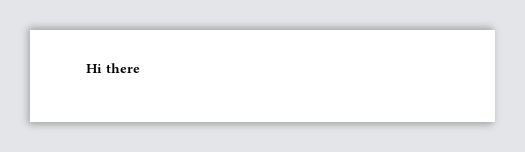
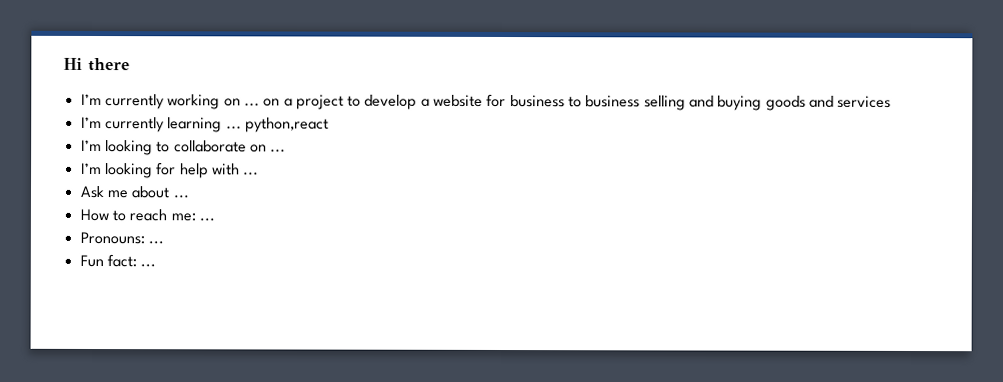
(140, 68) none -> [80,93,892,111] [80,116,329,133] [80,139,287,156] [80,162,260,179] [79,185,189,199] [79,208,215,222] [79,231,164,245] [79,254,157,268] // I’m currently working on ... on a project to develop a website for business to business selling and buying goods and services // I’m currently learning ... python,react // I’m looking to collaborate on ... // I’m looking for help with ... // Ask me about ... // How to reach me: ... // Pronouns: ... // Fun fact: ...

